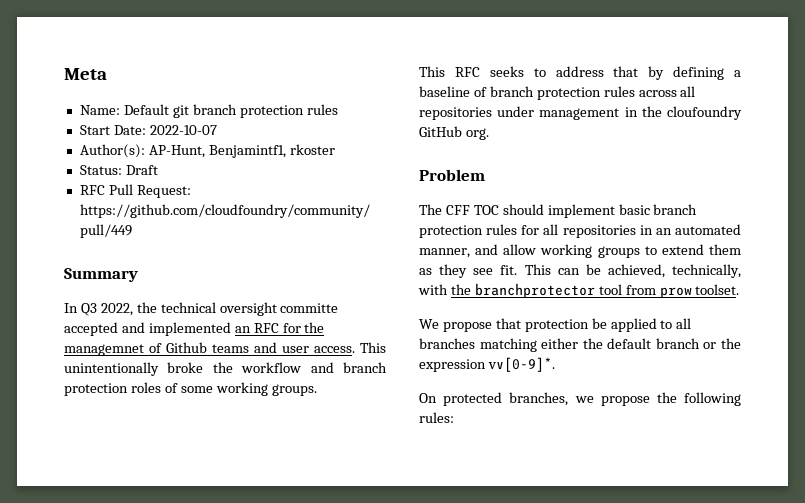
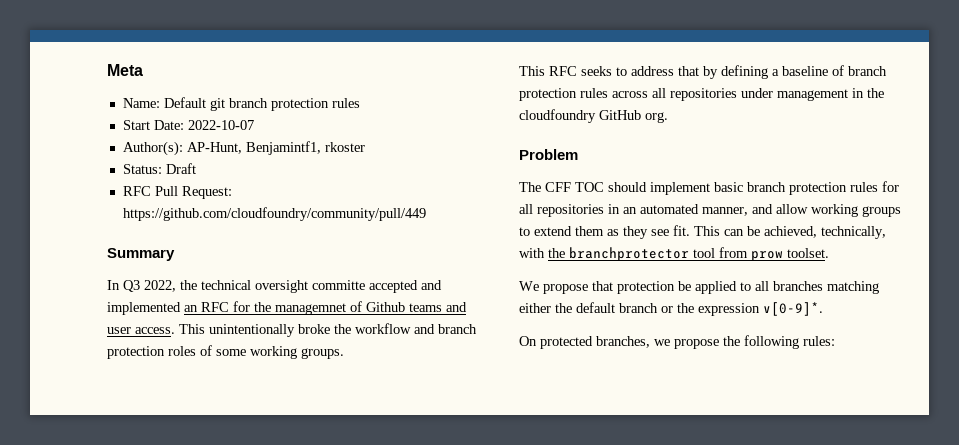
[667,106,742,120] cloufoundry -> [519,109,596,123] cloudfoundry
[487,357,555,372] vv[0-9]*. -> [763,302,823,316] v[0-9]*.

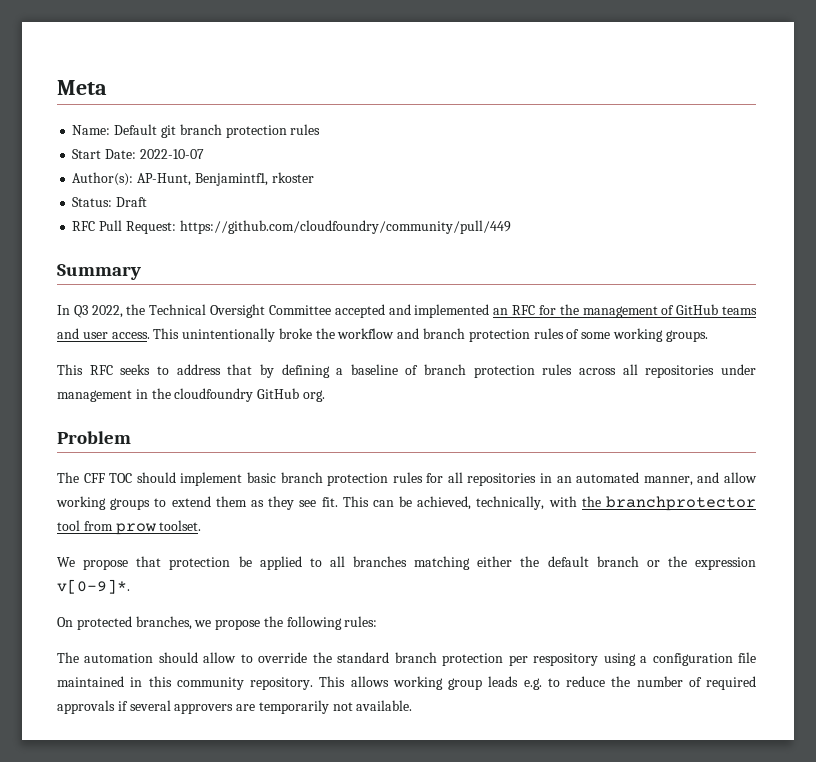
[201,280,365,293] technical oversight committe -> [149,304,331,318] Technical Oversight Committee
[275,301,405,315] managemnet of Github -> [582,304,719,318] management of GitHub
[168,346,196,356] roles -> [533,328,564,339] rules
(835, 341) none -> [57,652,756,666] [57,676,756,690] [57,700,413,714] // The automation should allow to override the standard branch protection per respository using a configuration file maintained in this community repository. This allows working group leads e.g. to reduce the number of required approvals if several approvers are temporarily not available.

